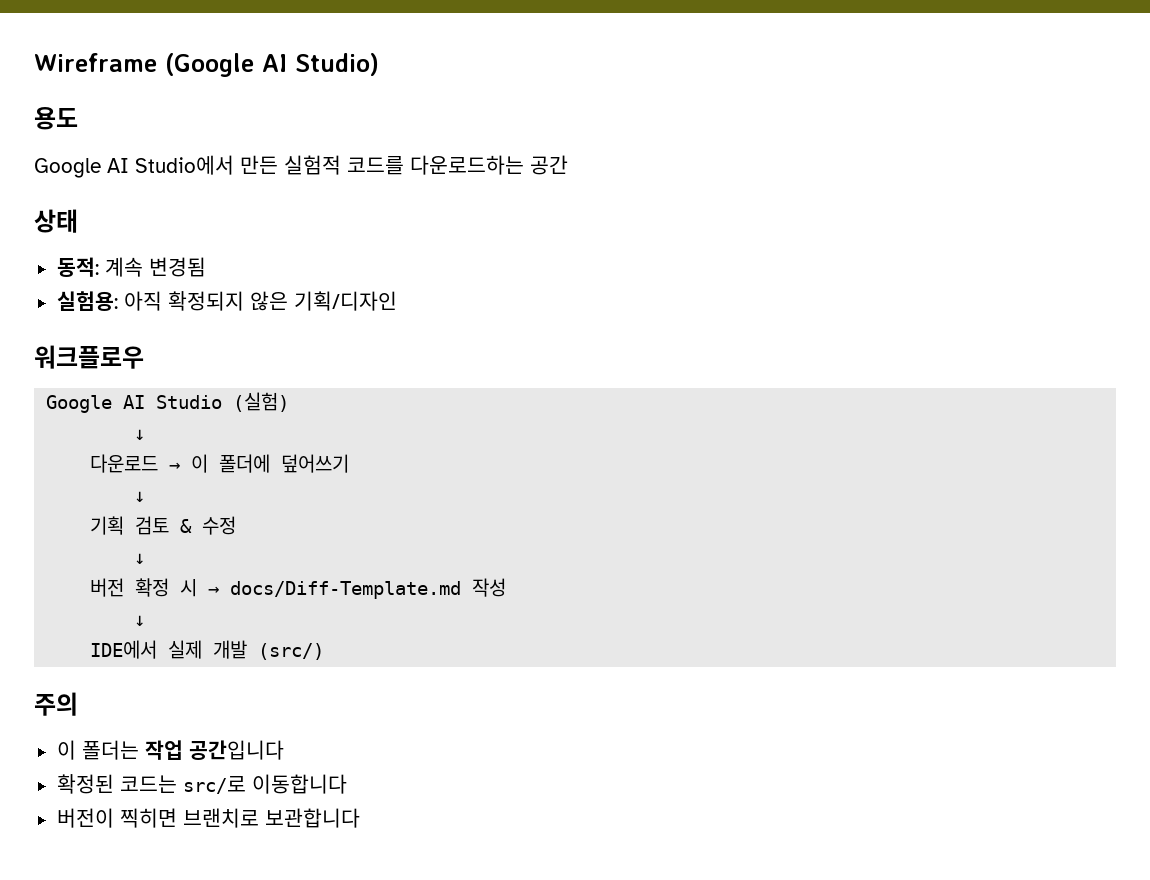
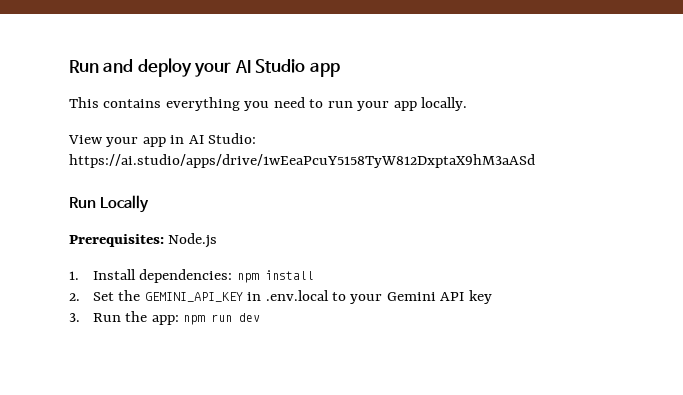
[34,53,379,77] [34,107,78,130] [34,155,568,178] [34,209,78,233] [56,257,206,277] [56,291,397,311] [34,345,144,369] [46,392,290,413] [134,429,146,440] [90,454,350,473] [134,491,146,502] [90,516,237,535] [134,553,146,564] [90,578,507,599] [134,615,146,626] [90,640,325,660] [34,692,78,716] [56,740,284,760] [56,774,347,794] [56,808,360,828] Wireframe (Google AI Studio) // 용도 // Google AI Studio에서 만든 실험적 코드를 다운로드하는 공간 // 상태 // 동적: 계속 변경됨 // 실험용: 아직 확정되지 않은 기획/디자인 // 워크플로우 // Google AI Studio (실험) // ↓ // 다운로드 → 이 폴더에 덮어쓰기 // ↓ // 기획 검토 & 수정 // ↓ // 버전 확정 시 → docs/Diff-Template.md 작성 // ↓ // IDE에서 실제 개발 (src/) // 주의 // 이 폴더는 작업 공간입니다 // 확정된 코드는 src/로 이동합니다 // 버전이 찍히면 브랜치로 보관합니다 -> [69,58,340,77] [69,97,468,111] [68,133,257,147] [69,154,535,168] [69,195,150,213] [69,233,218,248] [69,269,314,283] [69,290,492,304] [69,311,261,325] Run and deploy your AI Studio app // This contains everything you need to run your app locally. // View your app in AI Studio: https://ai.studio/apps/drive/1wEeaPcuY5158TyW812DxptaX9hM3aASd // Run Locally // Prerequisites: Node.js // 1. Install dependencies: npm install // 2. Set the GEMINI_API_KEY in .env.local to your Gemini API key // 3. Run the app: npm run dev

